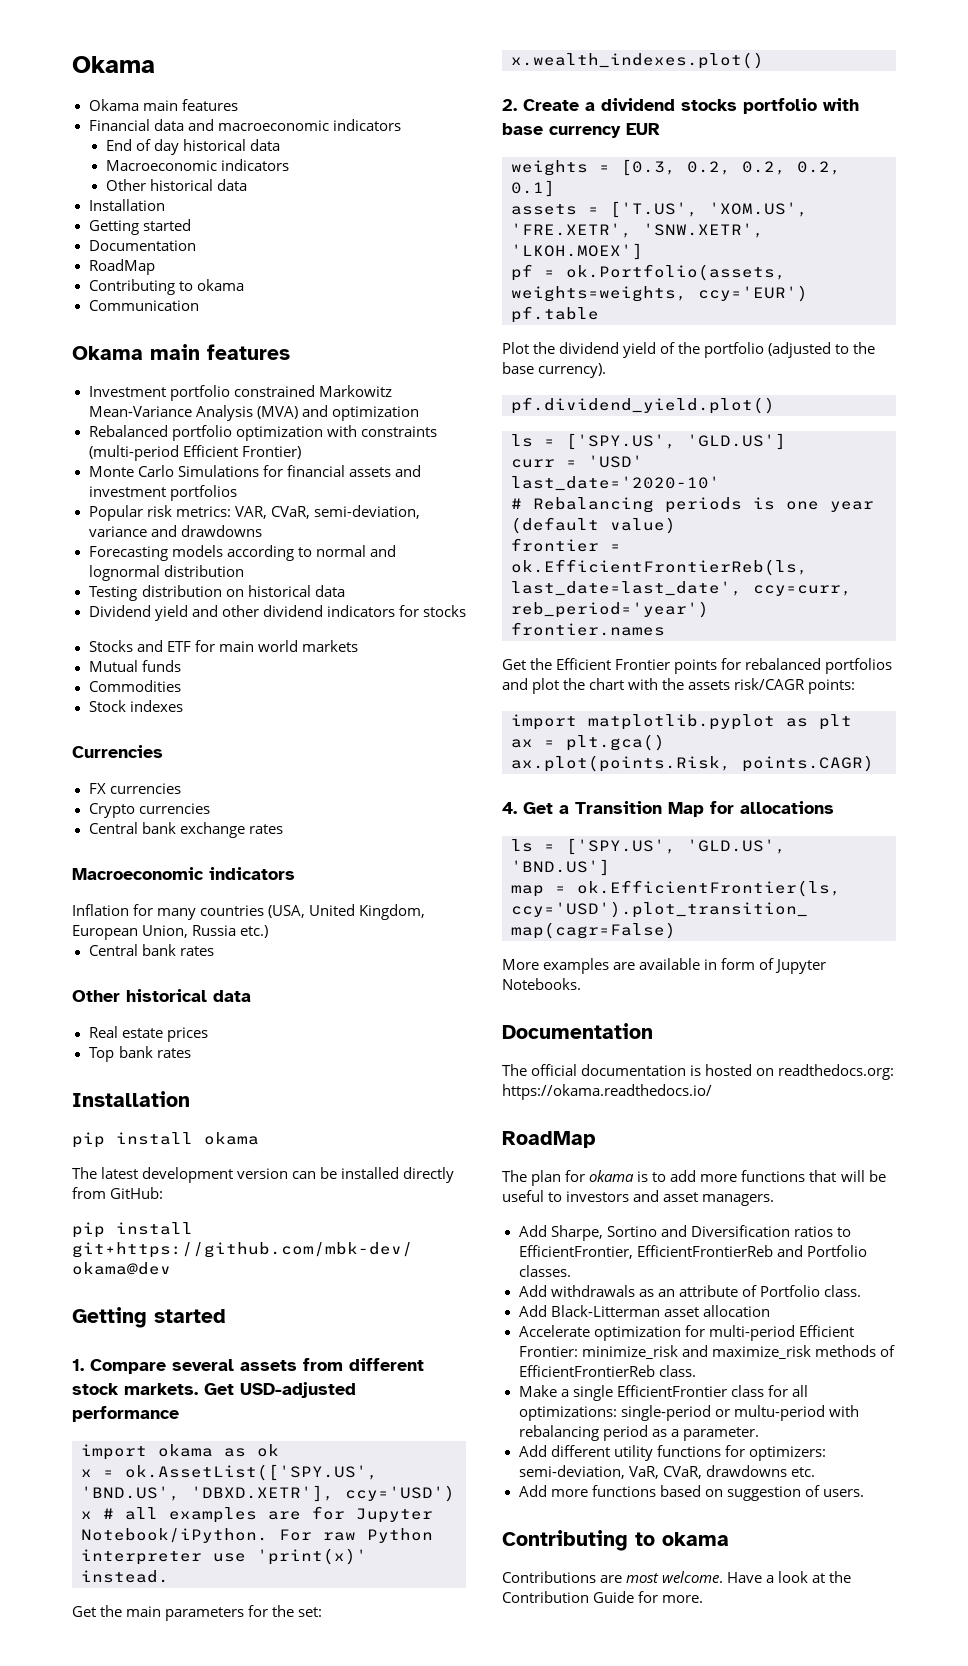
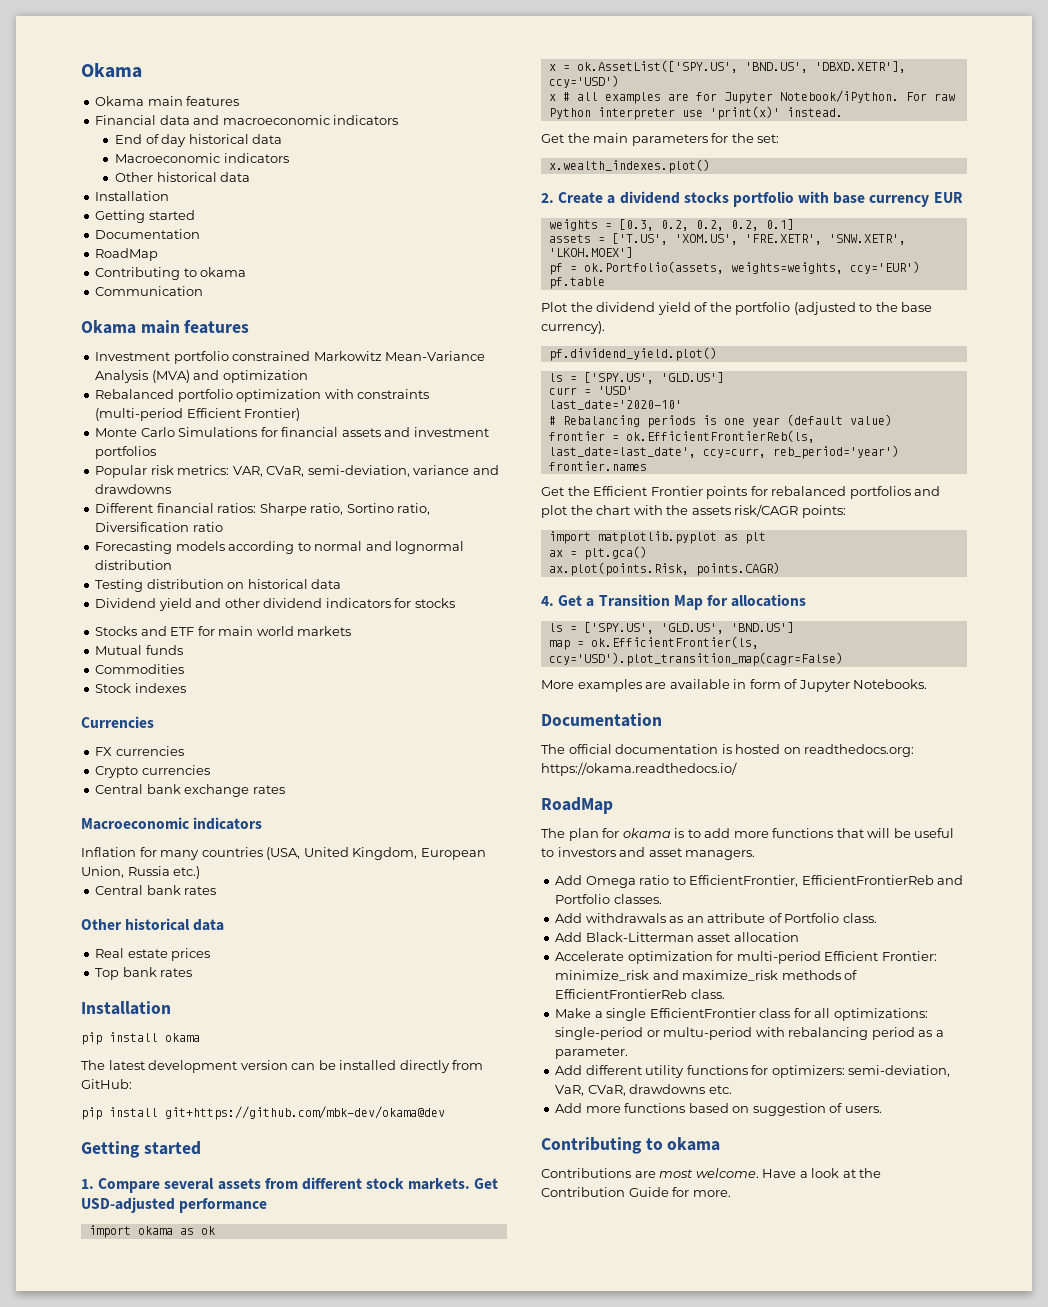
(262, 531) none -> [95,503,431,516] [95,522,223,532] // Different financial ratios: Sharpe ratio, Sortino ratio, Diversification ratio
[550,1225,833,1241] Sharpe, Sortino and Diversification ratios -> [585,875,670,888] Omega ratio

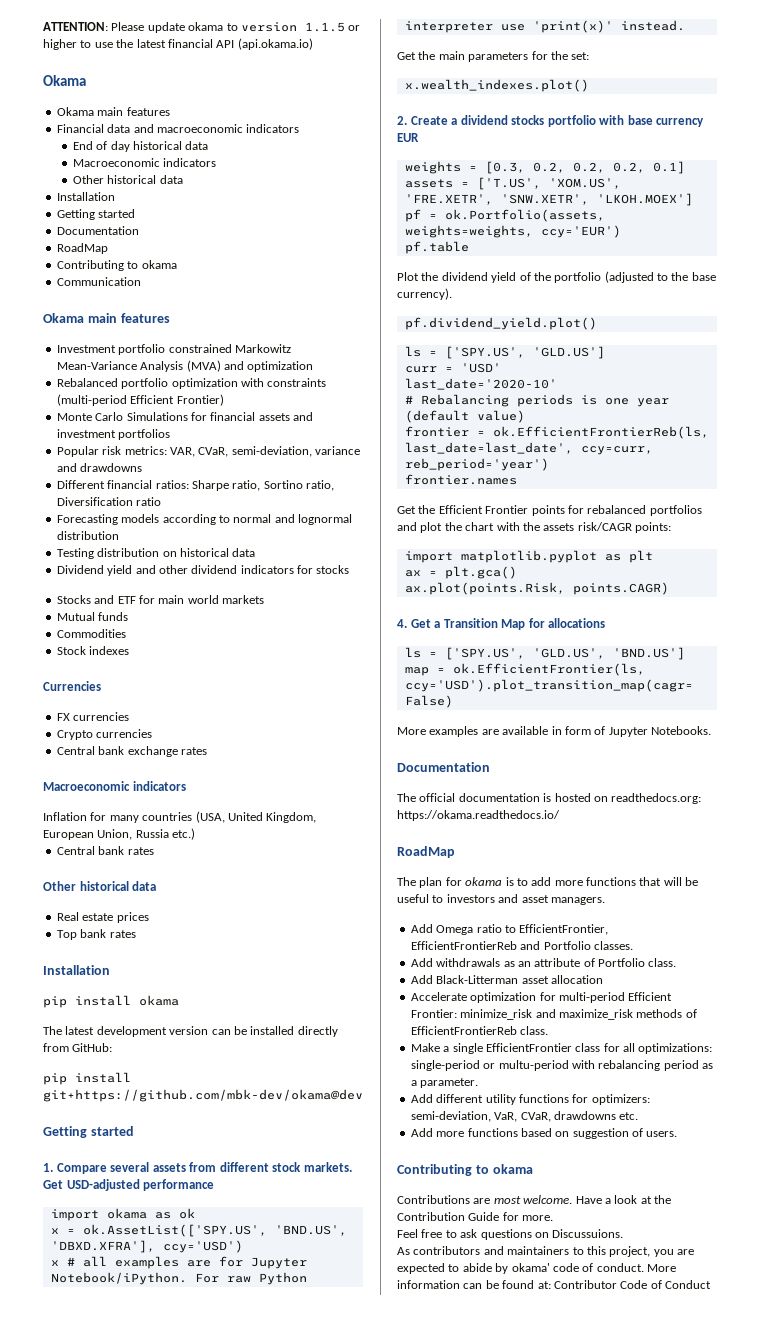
(81, 70) none -> [43,22,361,33] [43,38,313,50] ATTENTION: Please update okama to version 1.1.5 or higher to use the latest financial API (api.okama.io) //
[814,61,906,73] 'DBXD.XETR'], -> [50,1240,155,1253] 'DBXD.XFRA'],
(731, 1193) none -> [397,1229,624,1240] [397,1246,694,1257] [397,1263,676,1274] [397,1280,711,1289] // Feel free to ask questions on Discussuions. // As contributors and maintainers to this project, you are expected to abide by okama' code of conduct. More information can be found at: Contributor Code of Conduct

